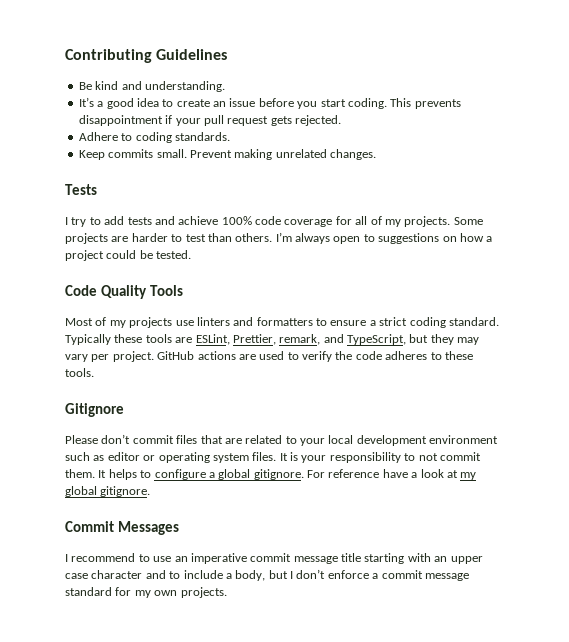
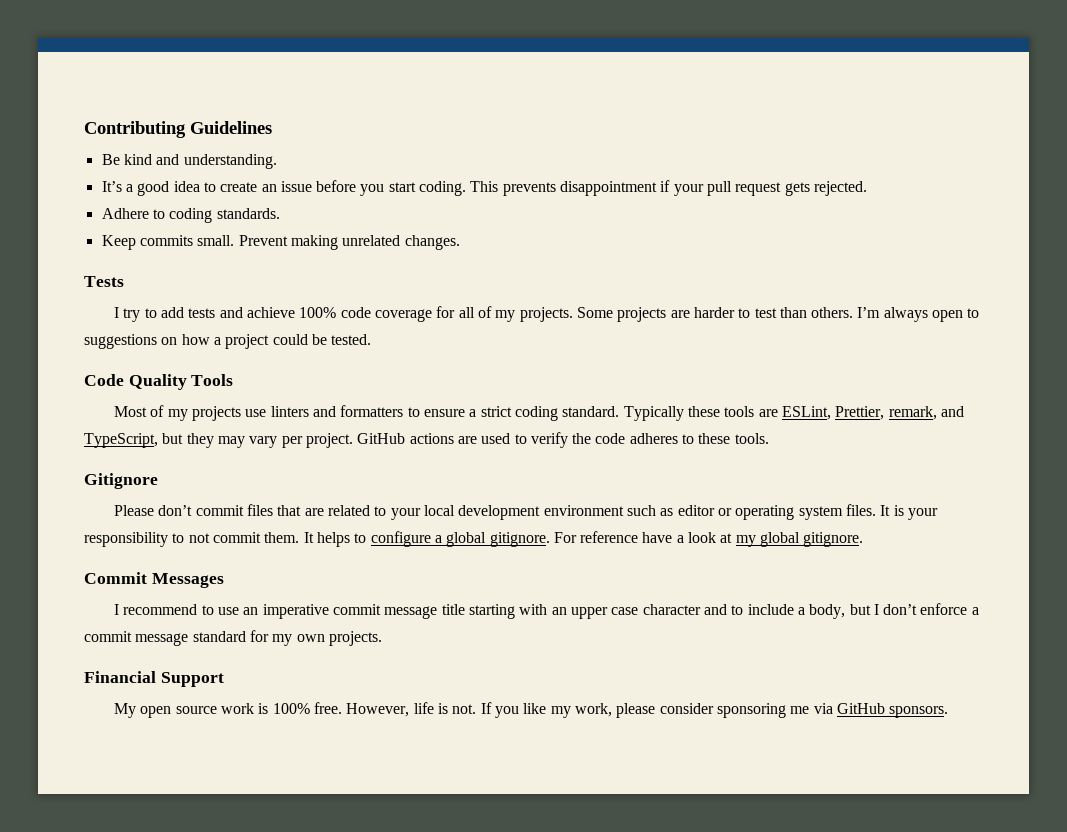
(227, 592) none -> [84,671,224,687] [114,702,949,718] // Financial Support // My open source work is 100% free. However, life is not. If you like my work, please consider sponsoring me via GitHub sponsors.

